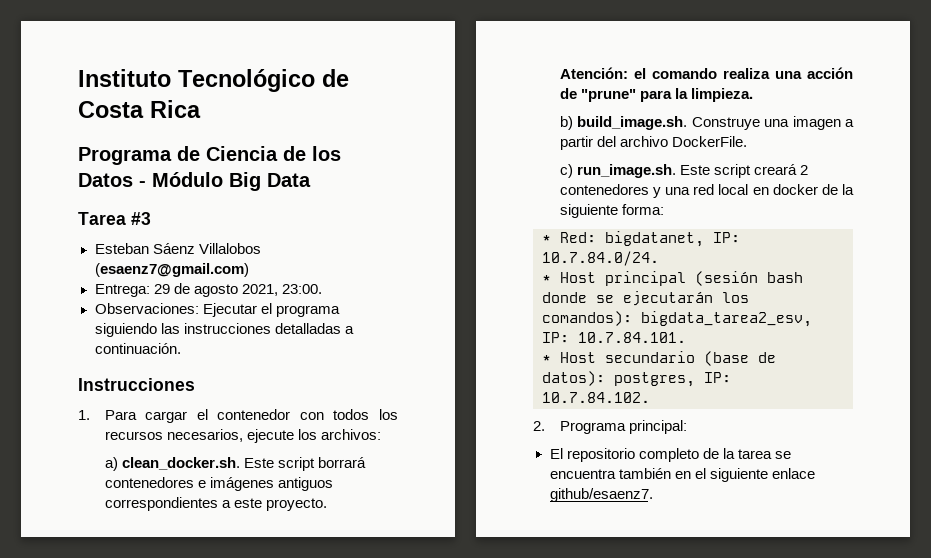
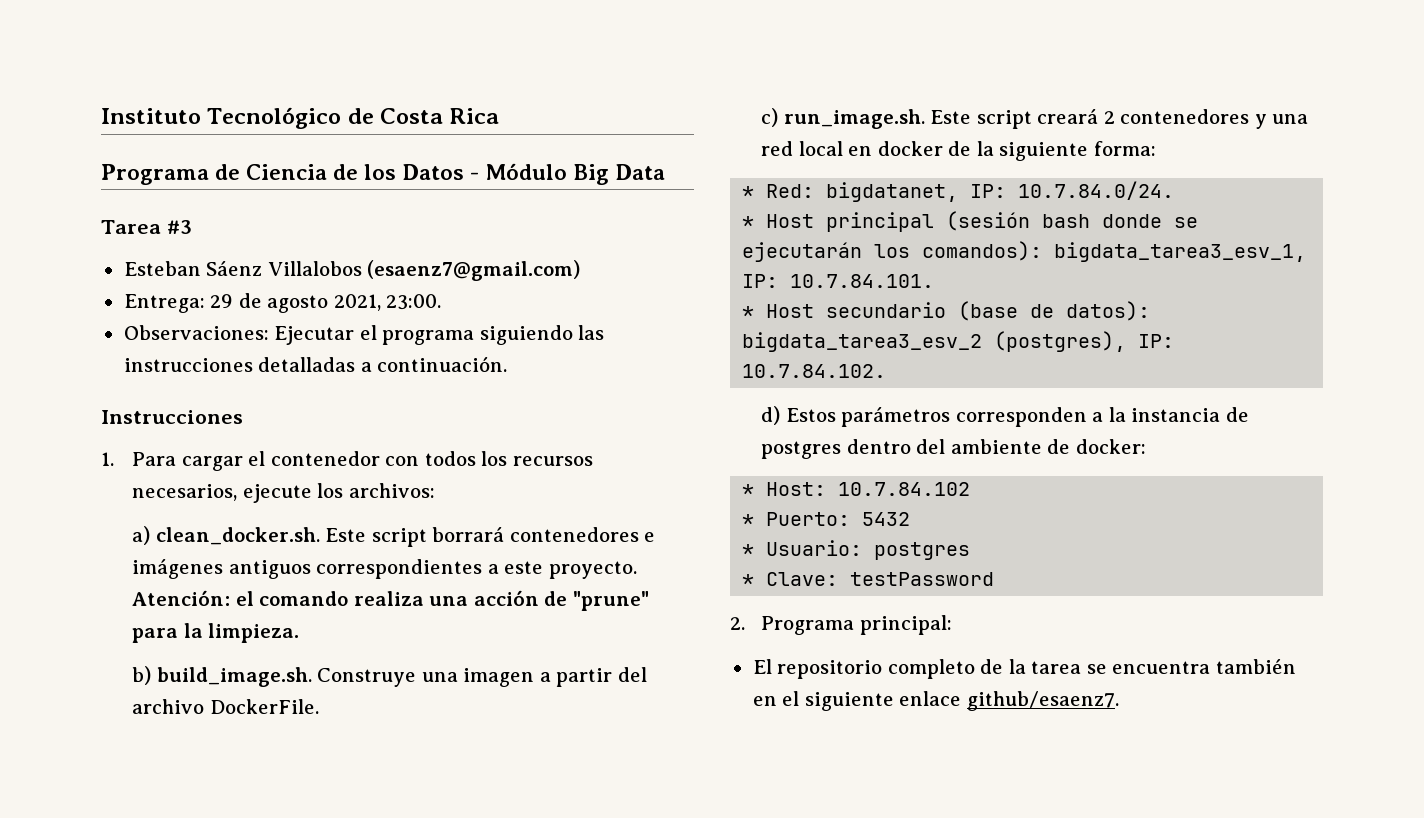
[641,311,812,327] bigdata_tarea2_esv, -> [1054,242,1307,262] bigdata_tarea3_esv_1,
[614,372,695,387] postgres, -> [742,331,1127,352] bigdata_tarea3_esv_2 (postgres),
(650, 397) none -> [761,406,1249,427] [761,439,1146,459] [742,482,971,496] [742,512,911,526] [742,540,971,560] [742,572,995,586] // d) Estos parámetros corresponden a la instancia de postgres dentro del ambiente de docker: // * Host: 10.7.84.102 // * Puerto: 5432 // * Usuario: postgres // * Clave: testPassword

